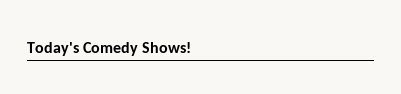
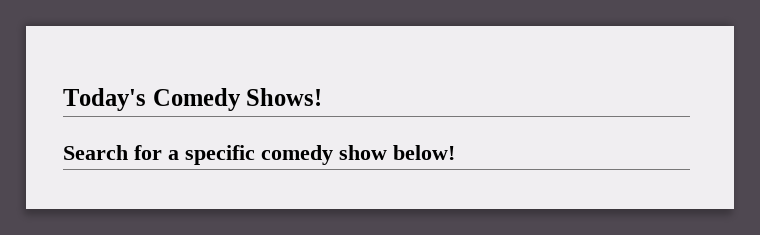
(192, 47) none -> [63,145,455,165] // Search for a specific comedy show below!

